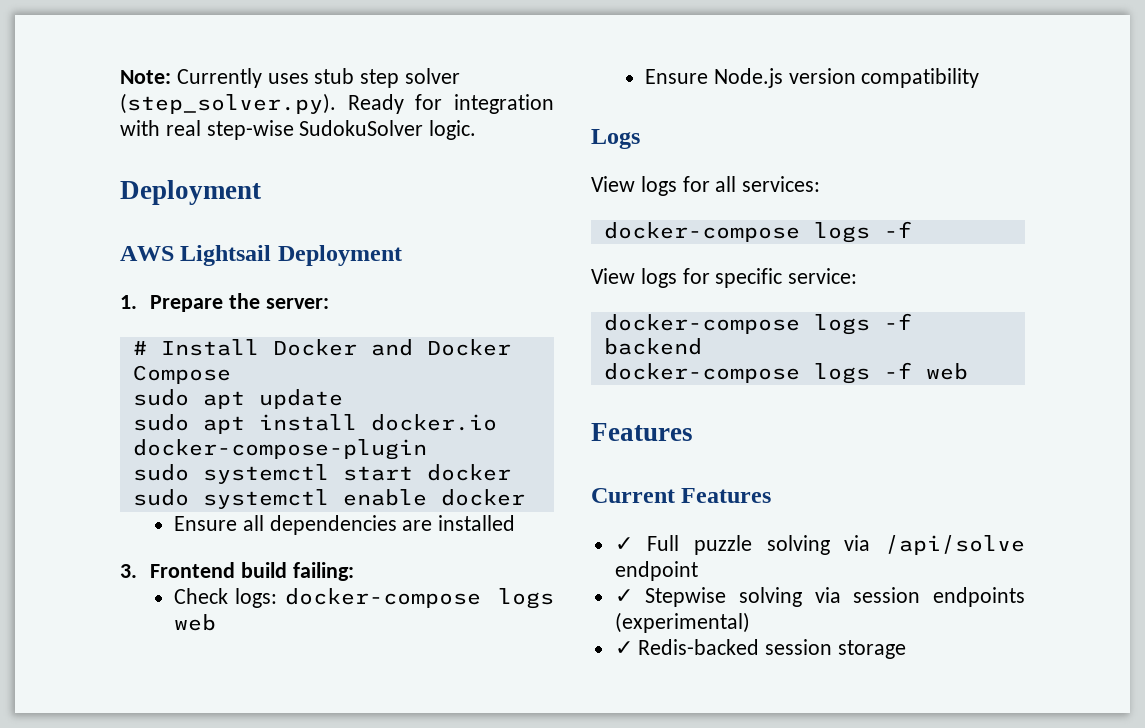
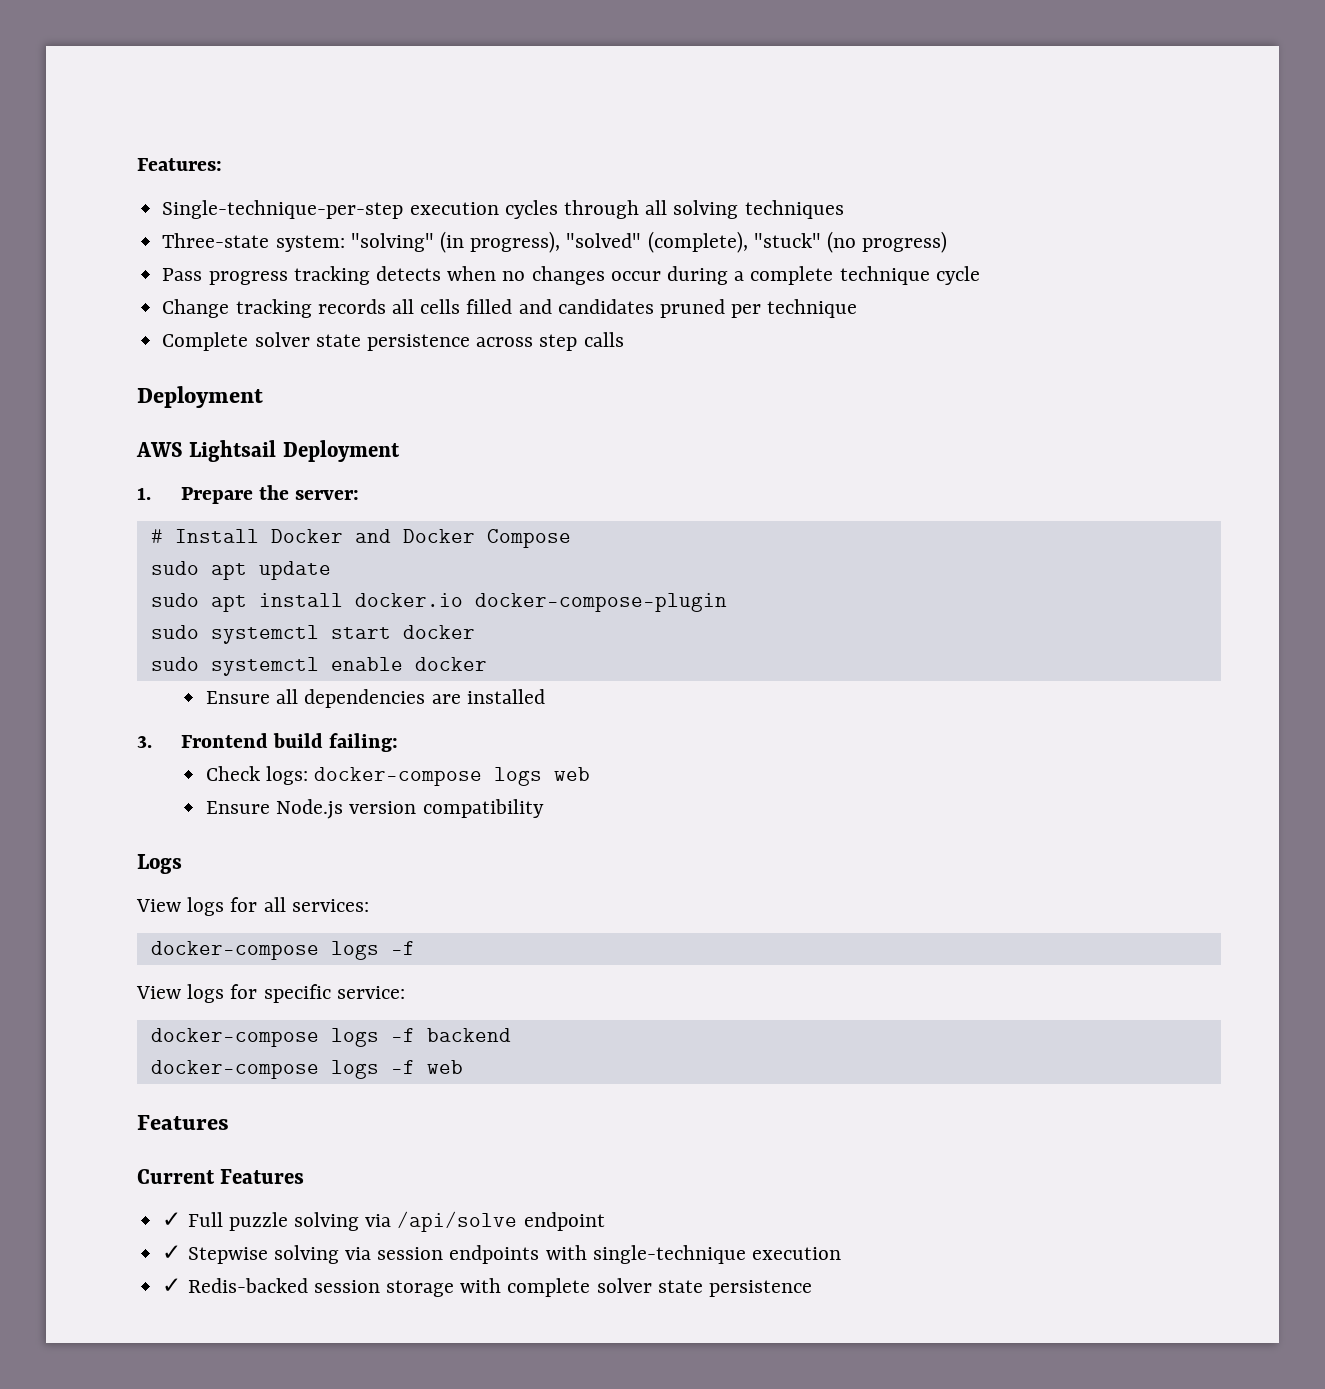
[120,68,461,88] [120,93,554,114] [120,120,477,140] Note: Currently uses stub step solver (step_solver.py). Ready for integration with real step-wise SudokuSolver logic. -> [137,158,222,171] [162,200,844,219] [162,231,948,253] [162,266,980,285] [162,299,858,318] [162,332,624,351] Features: // Single-technique-per-step execution cycles through all solving techniques // Three-state system: "solving" (in progress), "solved" (complete), "stuck" (no progress) // Pass progress tracking detects when no changes occur during a complete technique cycle // Change tracking records all cells filled and candidates pruned per technique // Complete solver state persistence across step calls
[614,612,750,633] (experimental) -> [545,1245,841,1264] with single-technique execution
(907, 649) none -> [460,1278,812,1297] with complete solver state persistence

